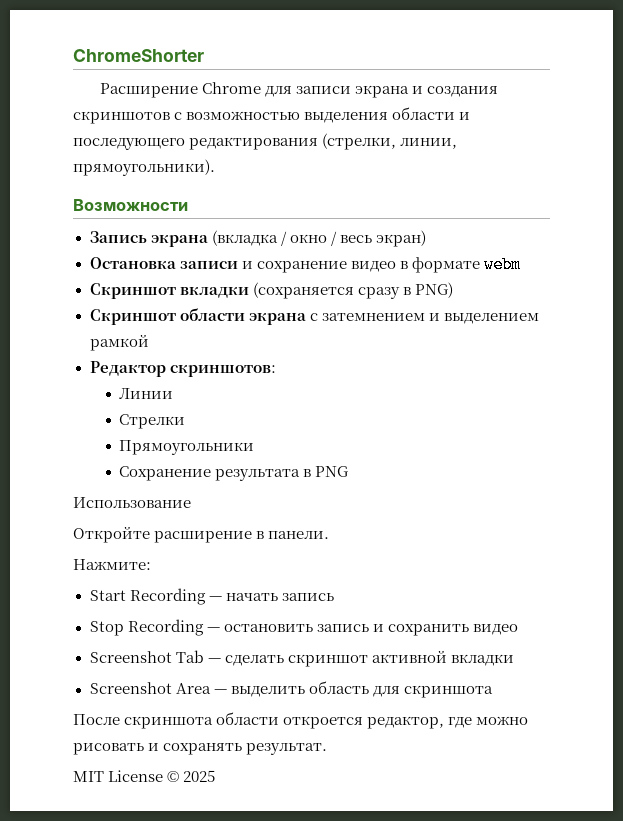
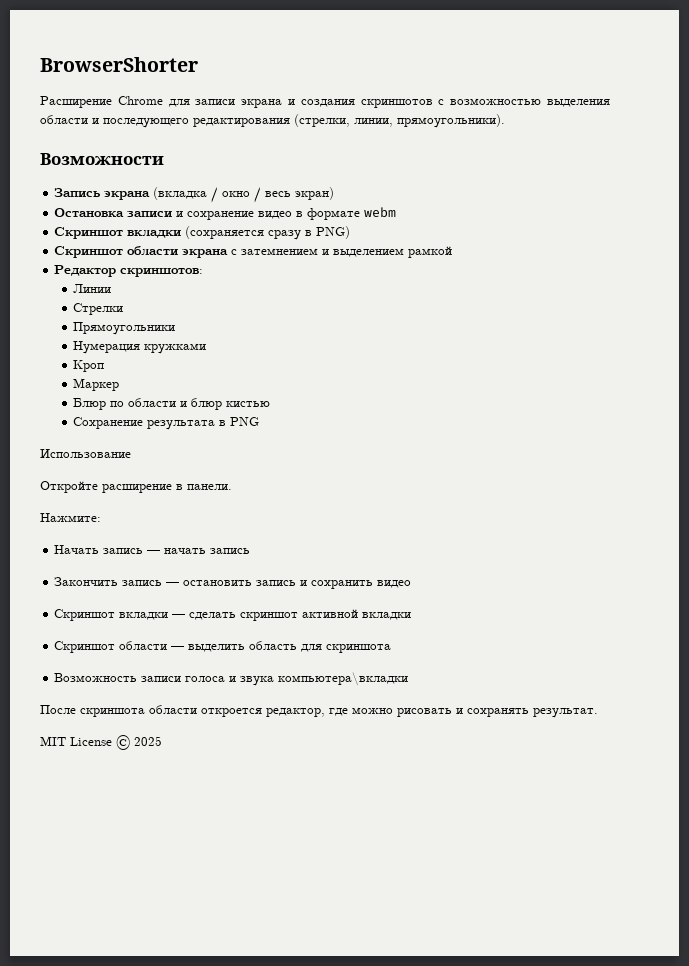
[73,49,204,62] ChromeShorter -> [40,57,198,72] BrowserShorter
(255, 447) none -> [73,341,207,354] [73,360,105,372] [73,378,120,391] [73,398,271,410] // Нумерация кружками // Кроп // Маркер // Блюр по области и блюр кистью
[89,588,206,605] Start Recording -> [54,545,144,554] Начать запись
[89,619,204,636] Stop Recording -> [54,577,163,586] Закончить запись
[89,650,204,663] Screenshot Tab -> [54,609,169,621] Скриншот вкладки
[89,682,211,694] Screenshot Area -> [54,641,168,653] Скриншот области
(493, 691) none -> [54,672,409,686] // Возможность записи голоса и звука компьютера\вкладки

